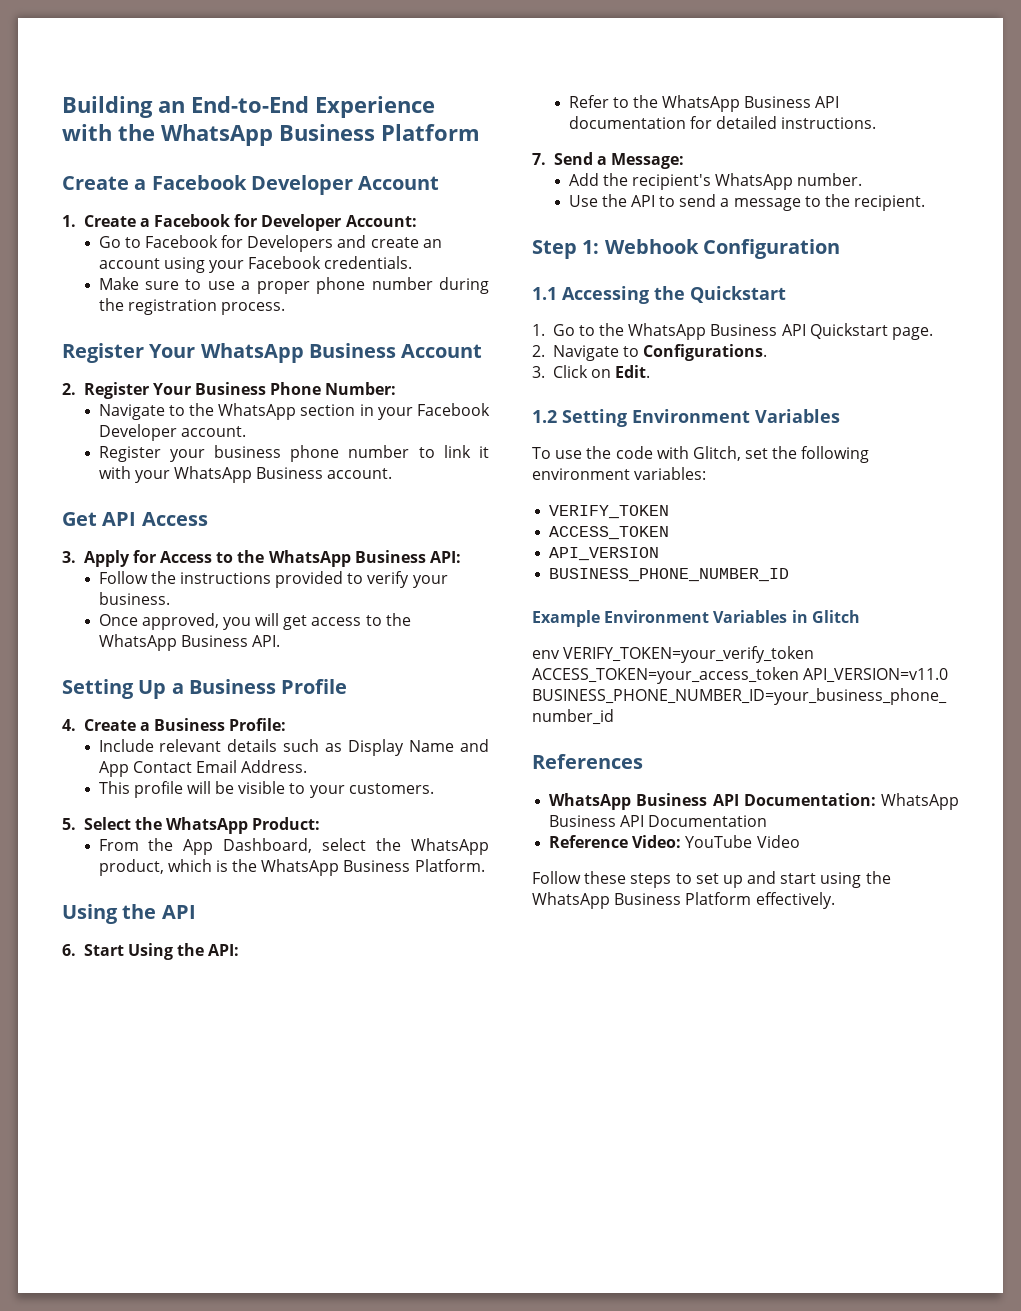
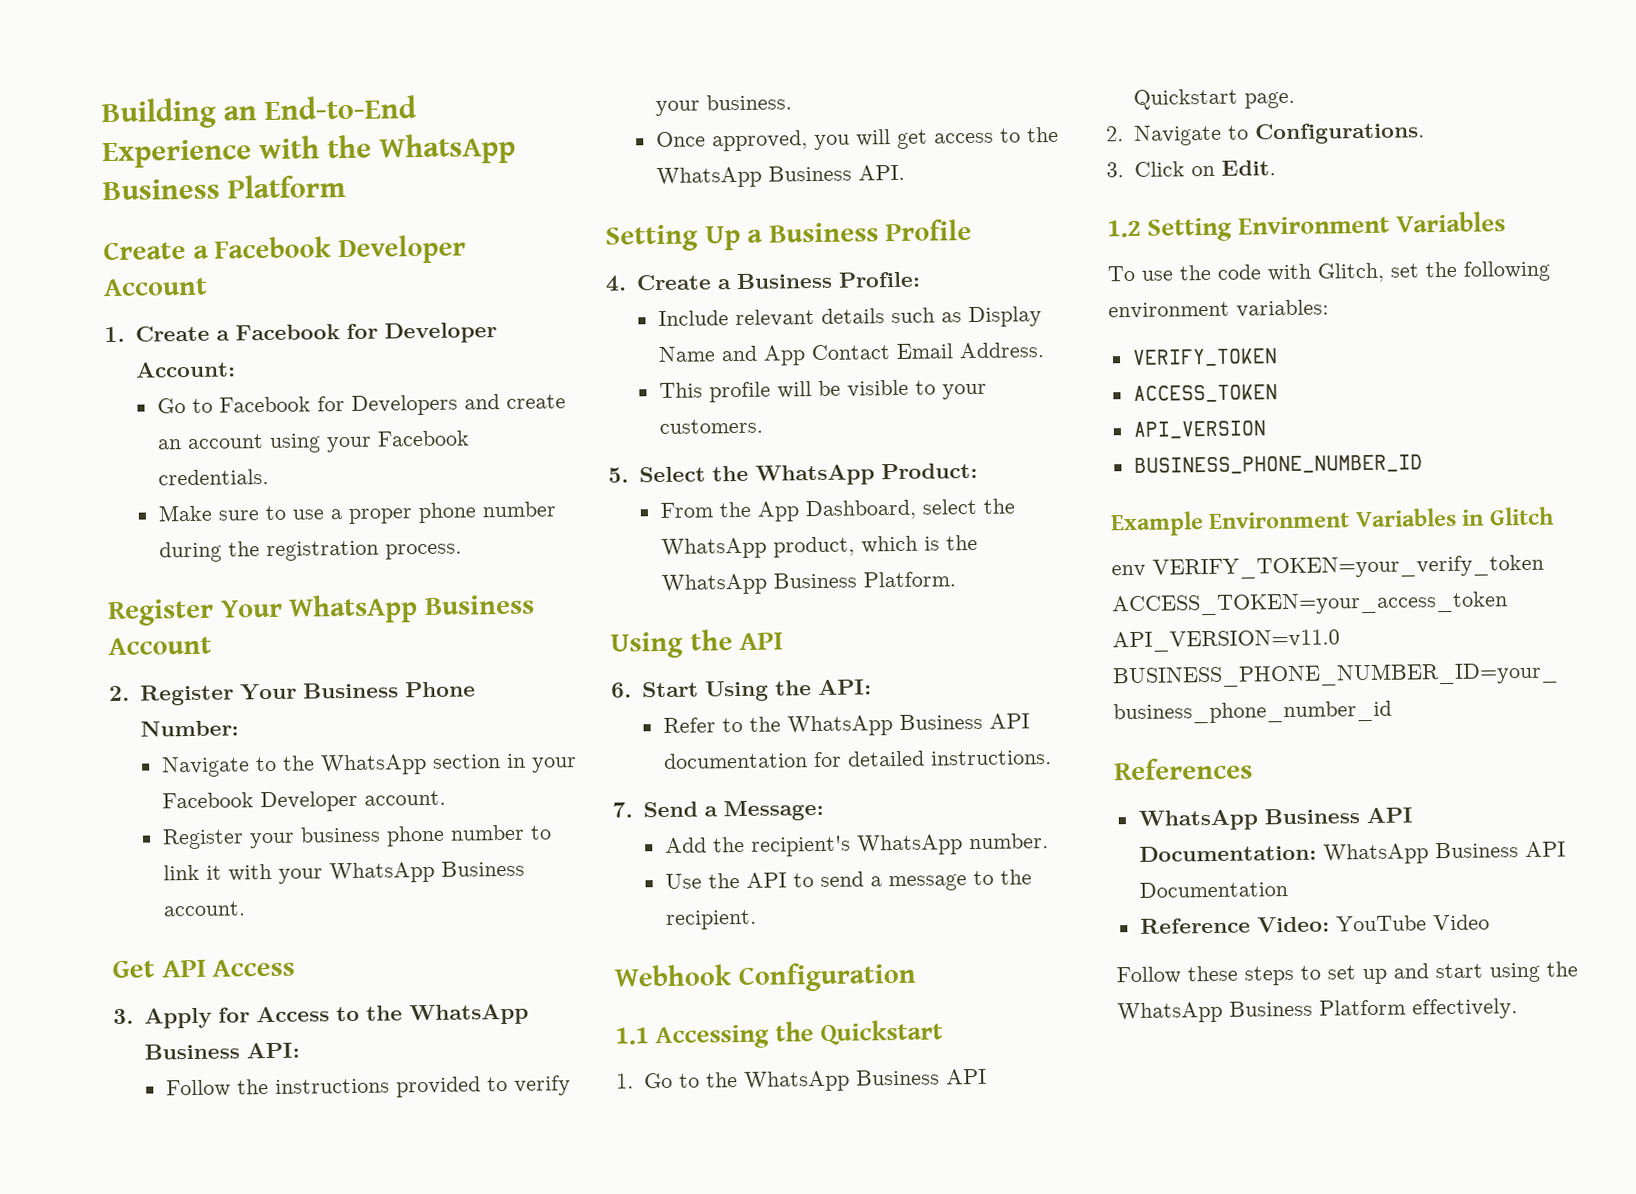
[532,240,600,259] Step 1: -> (757, 919) none

